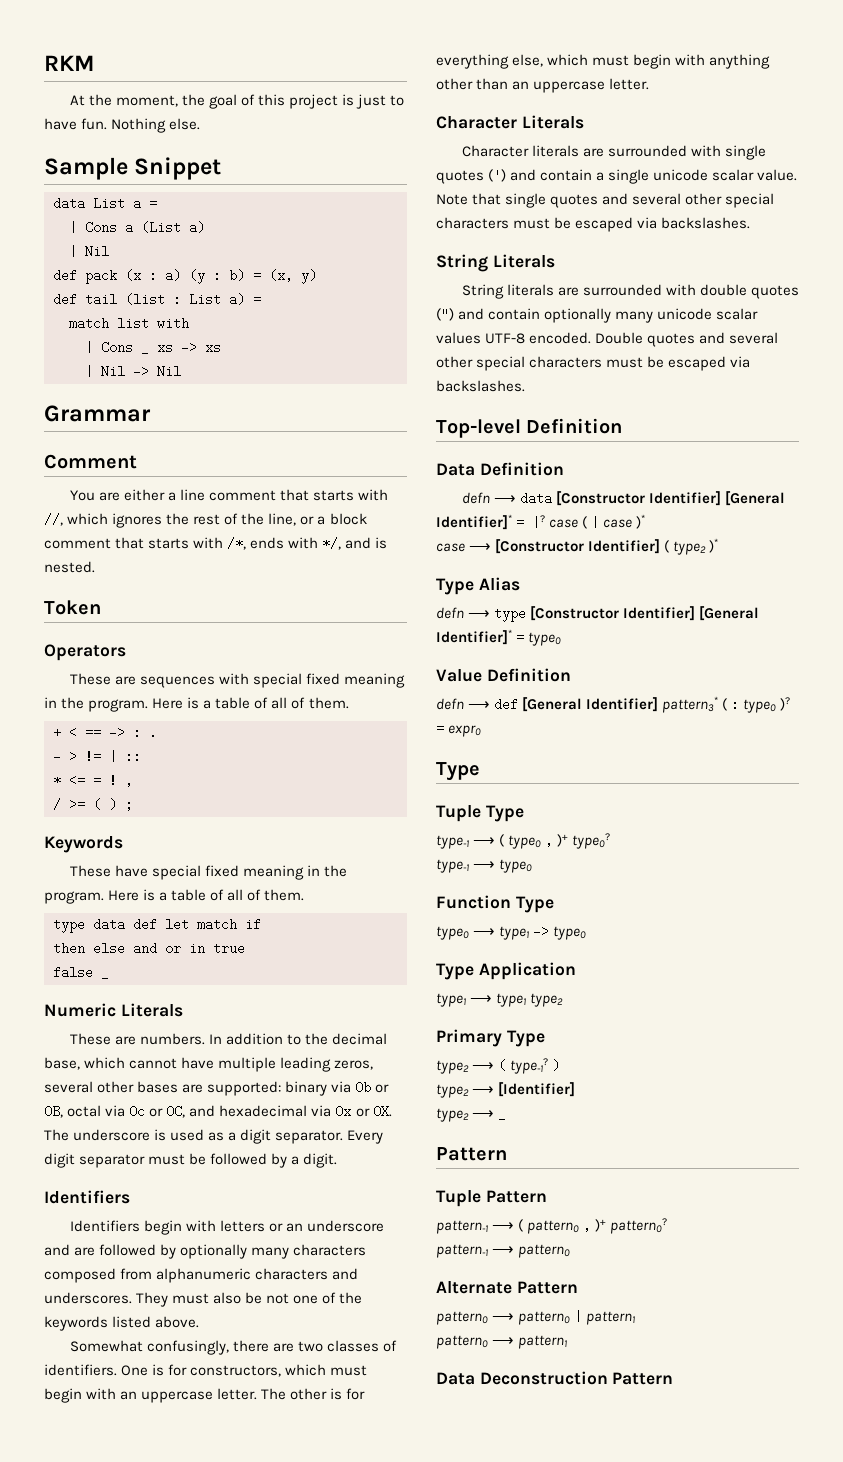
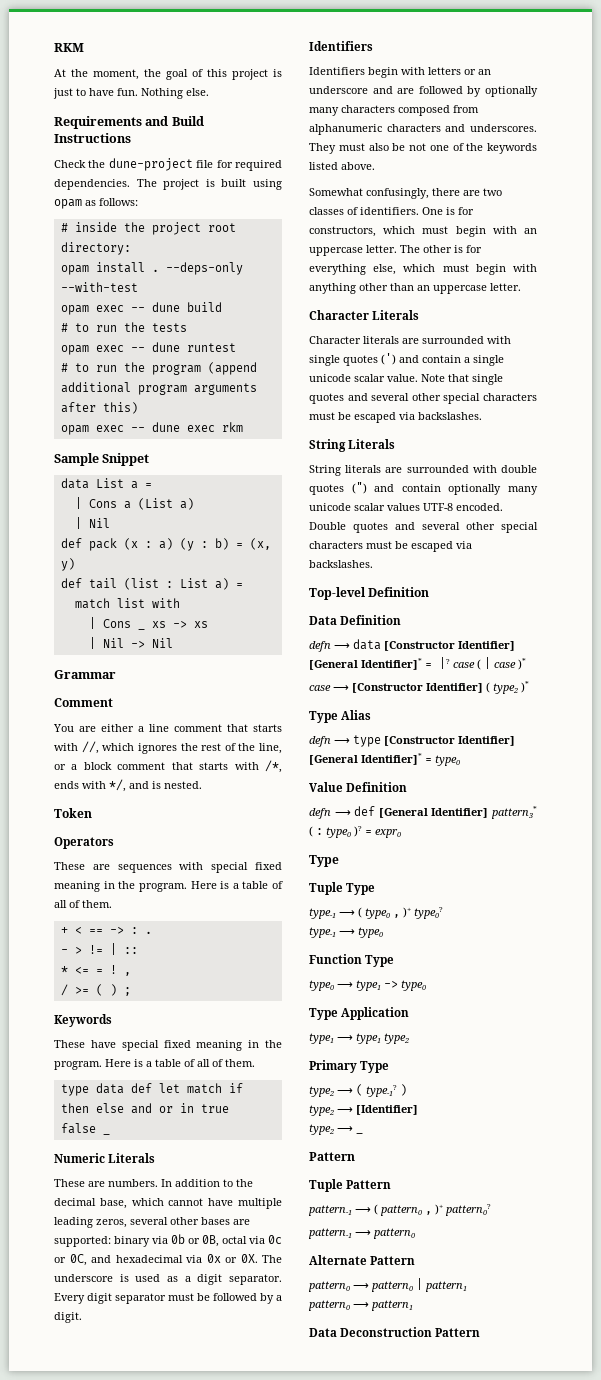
(201, 124) none -> [54,116,204,129] [54,133,131,143] [54,158,282,171] [54,179,282,190] [54,198,138,209] [60,222,236,235] [60,242,131,255] [60,262,243,275] [60,282,138,292] [60,302,222,315] [60,322,187,332] [60,342,236,355] [60,362,257,375] [60,382,257,395] [60,402,138,414] [60,422,243,435] // Requirements and Build Instructions // Check the dune-project file for required dependencies. The project is built using opam as follows: // # inside the project root directory: // opam install . --deps-only --with-test // opam exec -- dune build // # to run the tests // opam exec -- dune runtest // # to run the program (append additional program arguments after this) // opam exec -- dune exec rkm

